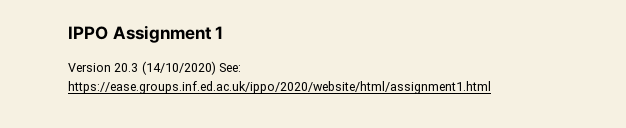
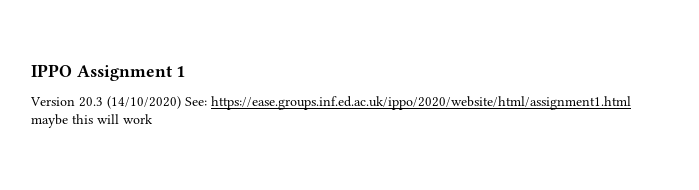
(491, 87) none -> [31,114,153,128] maybe this will work

